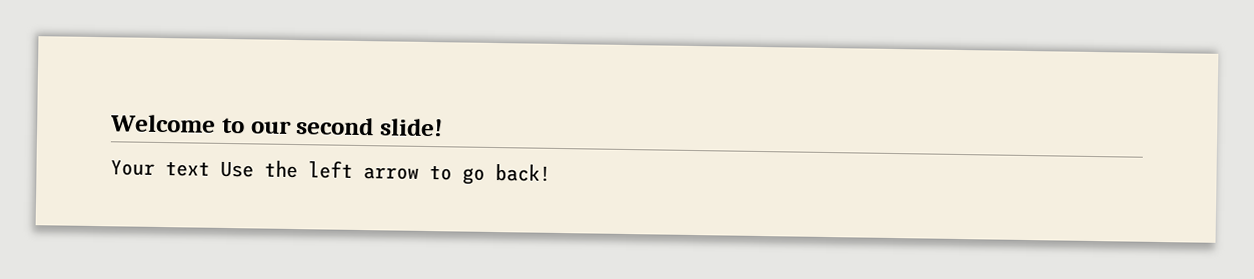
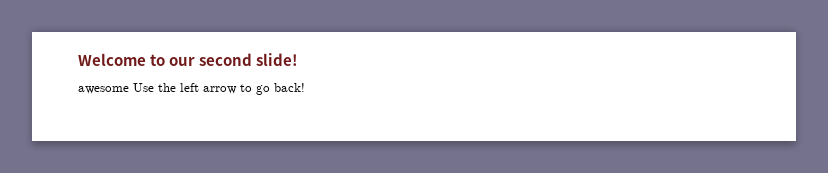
[110,160,210,177] Your text -> [78,86,129,94] awesome

